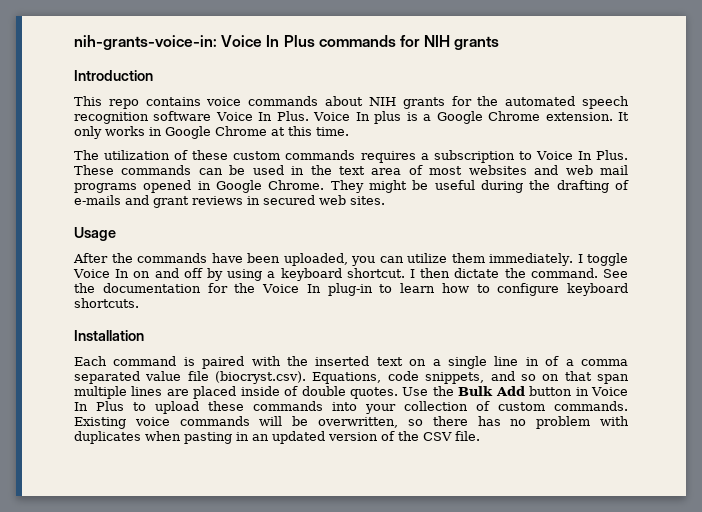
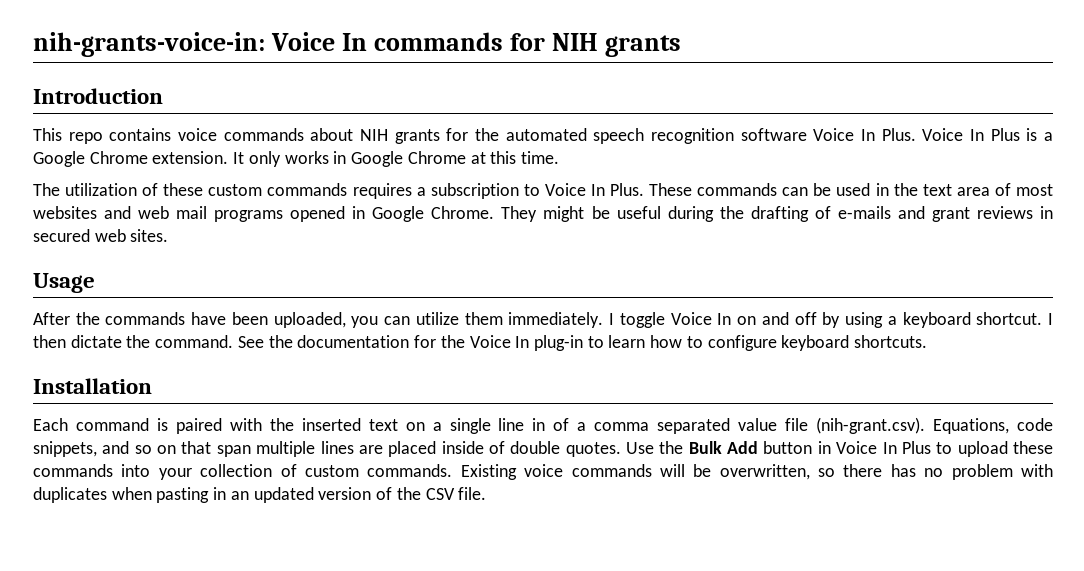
[283,35,315,47] Plus -> (368, 42) none
[374,111,402,124] plus -> [990,128,1020,141] Plus
[215,371,307,384] (biocryst.csv). -> [816,417,926,434] (nih-grant.csv).

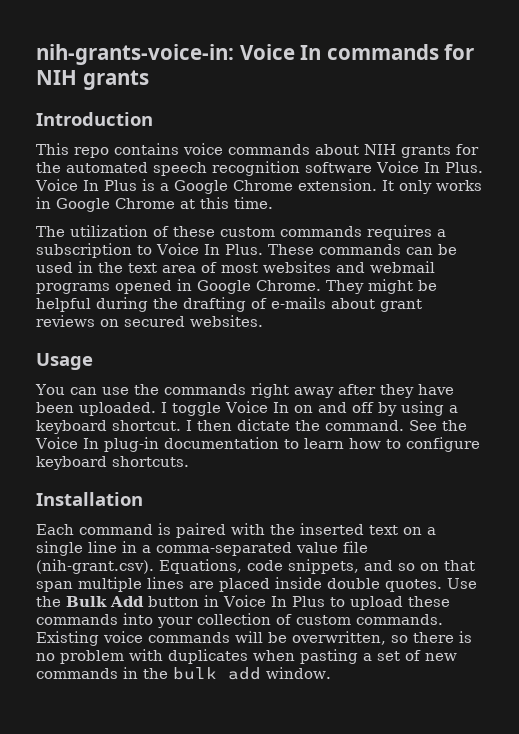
[138,206,208,219] web mail -> [370,261,435,273] webmail
[616,206,661,219] useful -> [36,298,91,312] helpful
[897,206,925,219] and -> [331,298,375,309] about
[1039,206,1053,219] [33,229,169,242] [33,273,95,293] [33,312,604,328] in secured web sites. // Usage // After the commands have been uploaded, you can utilize them immediately. -> [100,315,263,327] [36,353,93,370] [35,383,454,398] [36,402,156,416] on secured websites. // Usage // You can use the commands right away after they have been uploaded.
[297,335,465,348] documentation for the -> (467, 425) none
(583, 343) none -> [163,437,279,449] documentation
[553,418,731,434] of a comma separated -> [142,542,292,556] a comma-separated
[488,441,505,454] of -> (322, 583) none
[890,464,916,477] has -> [459,631,472,643] is
[213,487,487,503] in an updated version of the CSV file. -> [363,650,457,661] [36,667,331,680] a set of new commands in the bulk add window.

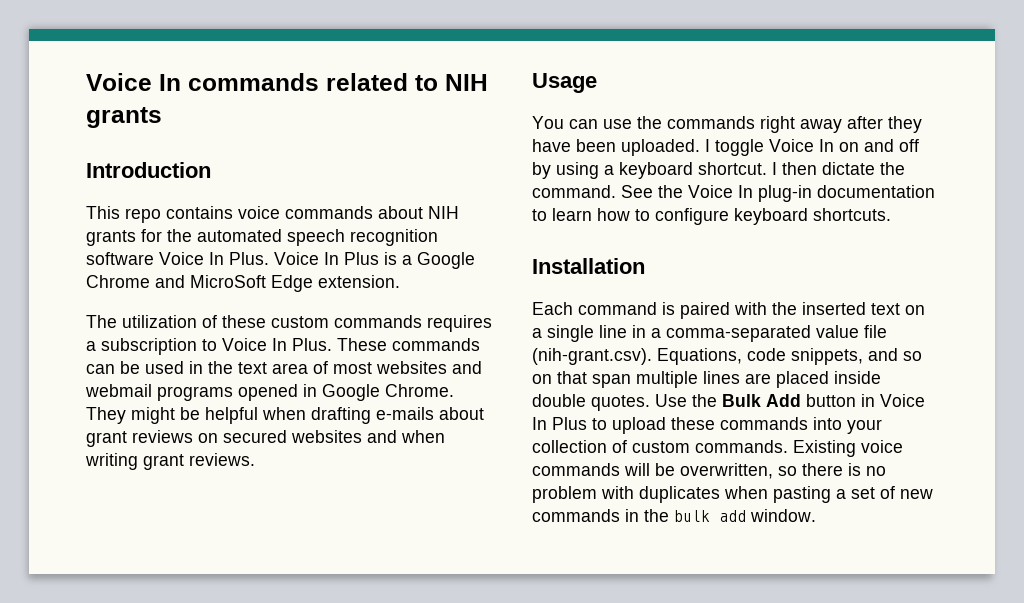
[36,44,234,65] nih-grants-voice-in: -> (86, 82) none
[444,44,475,60] for -> [326,73,438,91] related to
[297,179,482,194] [36,197,273,212] extension. It only works in Google Chrome at this time. -> [155,275,400,292] and MicroSoft Edge extension.
[96,297,267,312] during the drafting of -> [262,407,371,424] when drafting
[190,315,263,327] websites. -> [291,430,445,443] [85,453,255,470] websites and when writing grant reviews.

